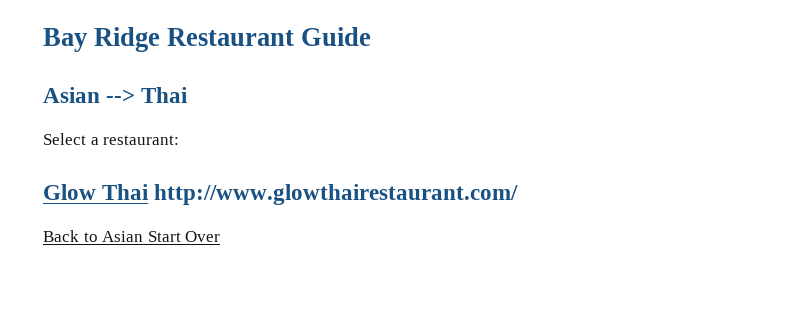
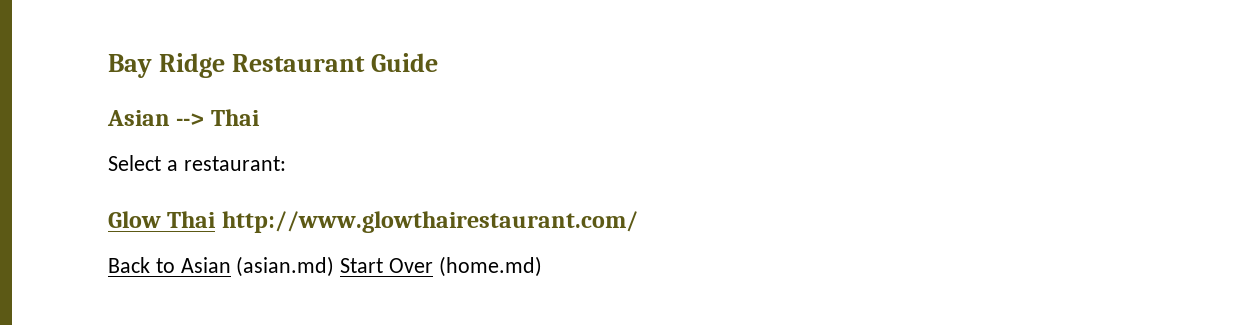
(144, 236) none -> [236,256,335,277] (asian.md)
(221, 236) none -> [438,256,542,277] (home.md)

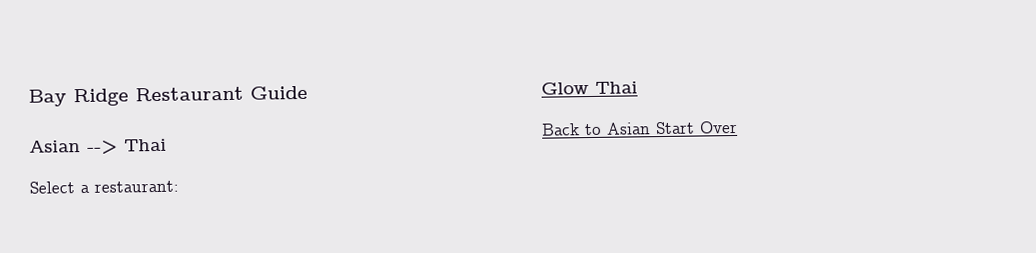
[221,211,638,233] http://www.glowthairestaurant.com/ -> (638, 87) none
[236,256,335,277] (asian.md) -> (651, 128) none
[438,256,542,277] (home.md) -> (738, 127) none

